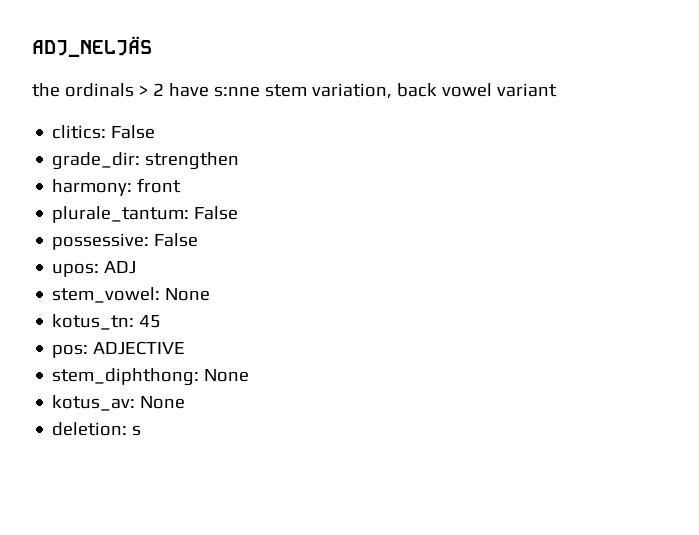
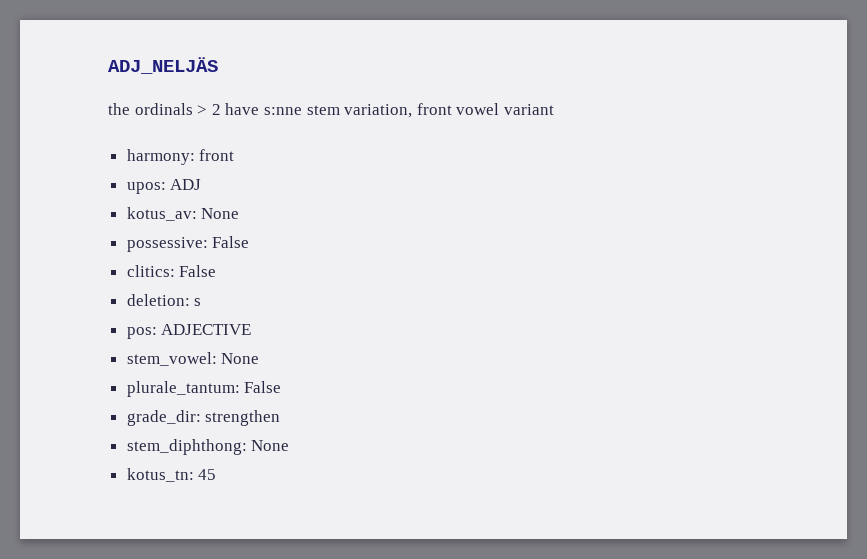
[396,83,437,97] back -> [416,103,452,115] front
[52,125,156,139] [52,152,240,170] [52,178,182,196] [52,206,239,223] [52,233,199,250] [52,261,137,277] [52,287,211,303] [52,314,162,330] [52,341,186,358] [52,368,250,386] [52,395,186,411] [52,422,142,436] clitics: False // grade_dir: strengthen // harmony: front // plurale_tantum: False // possessive: False // upos: ADJ // stem_vowel: None // kotus_tn: 45 // pos: ADJECTIVE // stem_diphthong: None // kotus_av: None // deletion: s -> [126,149,235,165] [126,179,202,194] [126,207,240,221] [126,236,250,252] [126,265,217,277] [126,294,202,306] [126,324,252,339] [126,352,260,366] [126,381,282,397] [126,410,281,426] [126,439,290,455] [126,468,217,482] harmony: front // upos: ADJ // kotus_av: None // possessive: False // clitics: False // deletion: s // pos: ADJECTIVE // stem_vowel: None // plurale_tantum: False // grade_dir: strengthen // stem_diphthong: None // kotus_tn: 45

